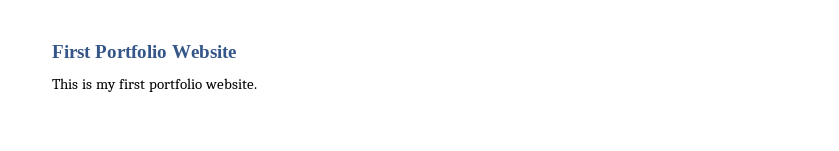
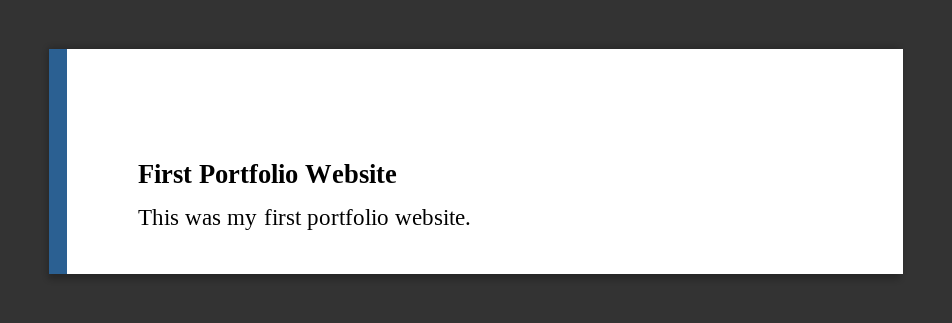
[81,79,92,89] is -> [185,214,222,225] was

